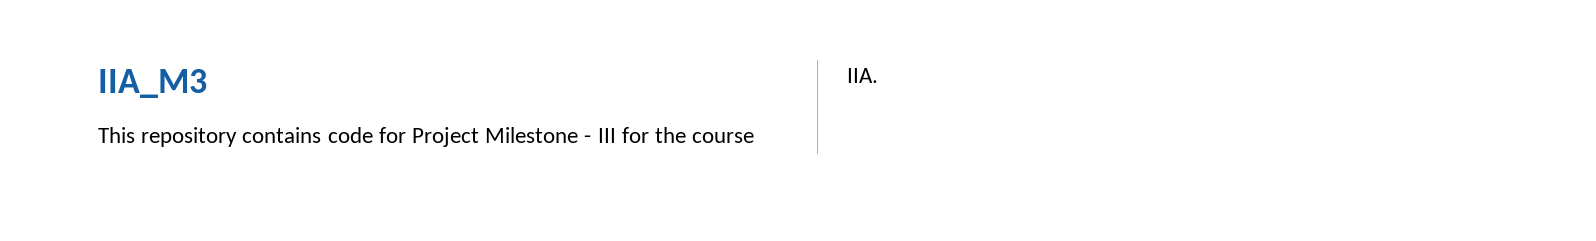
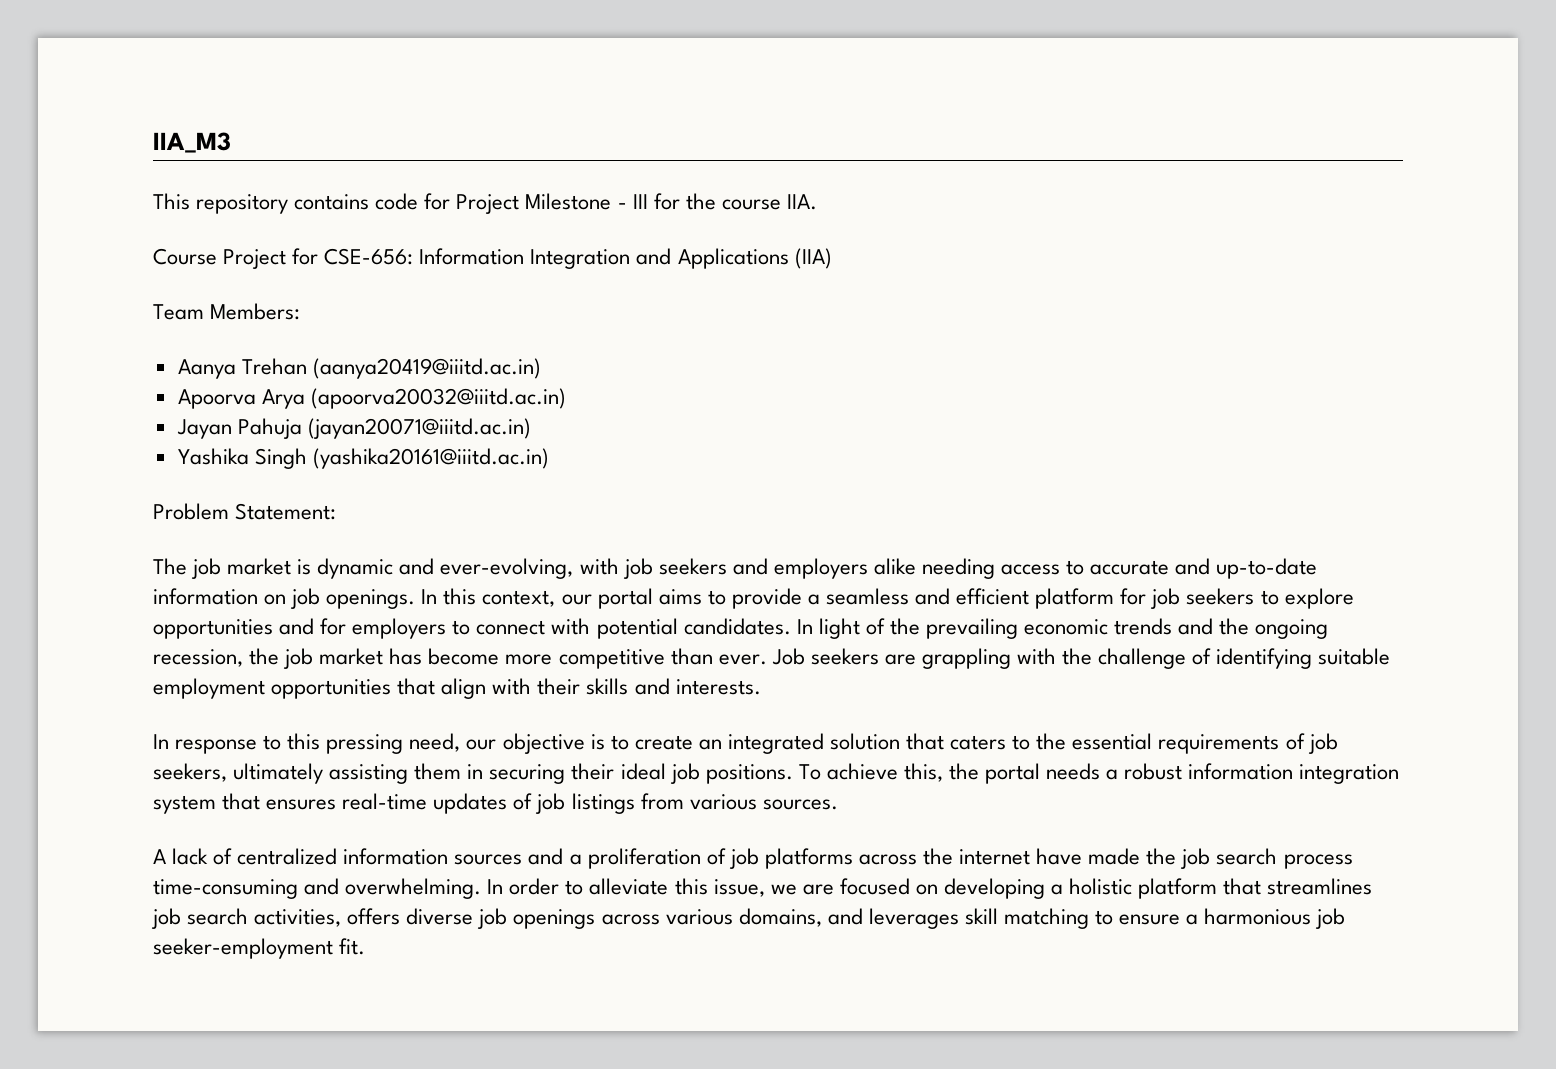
(878, 75) none -> [153,248,832,269] [153,303,301,320] [177,358,541,379] [177,388,566,409] [176,418,531,439] [177,448,549,469] [153,503,337,520] [153,558,1318,579] [153,588,1354,609] [153,618,1329,639] [153,648,1391,669] [153,678,761,699] [153,733,1338,754] [153,763,1400,784] [153,793,838,814] [153,848,1353,869] [153,878,1373,899] [151,908,1346,929] [153,938,366,959] // Course Project for CSE-656: Information Integration and Applications (IIA) // Team Members: // Aanya Trehan (aanya20419@iiitd.ac.in) // Apoorva Arya (apoorva20032@iiitd.ac.in) // Jayan Pahuja (jayan20071@iiitd.ac.in) // Yashika Singh (yashika20161@iiitd.ac.in) // Problem Statement: // The job market is dynamic and ever-evolving, with job seekers and employers alike needing access to accurate and up-to-date information on job openings. In this context, our portal aims to provide a seamless and efficient platform for job seekers to explore opportunities and for employers to connect with potential candidates. In light of the prevailing economic trends and the ongoing recession, the job market has become more competitive than ever. Job seekers are grappling with the challenge of identifying suitable employment opportunities that align with their skills and interests. // In response to this pressing need, our objective is to create an integrated solution that caters to the essential requirements of job seekers, ultimately assisting them in securing their ideal job positions. To achieve this, the portal needs a robust information integration system that ensures real-time updates of job listings from various sources. // A lack of centralized information sources and a proliferation of job platforms across the internet have made the job search process time-consuming and overwhelming. In order to alleviate this issue, we are focused on developing a holistic platform that streamlines job search activities, offers diverse job openings across various domains, and leverages skill matching to ensure a harmonious job seeker-employment fit.

